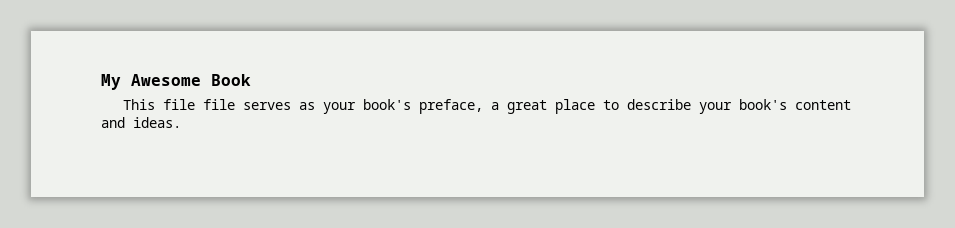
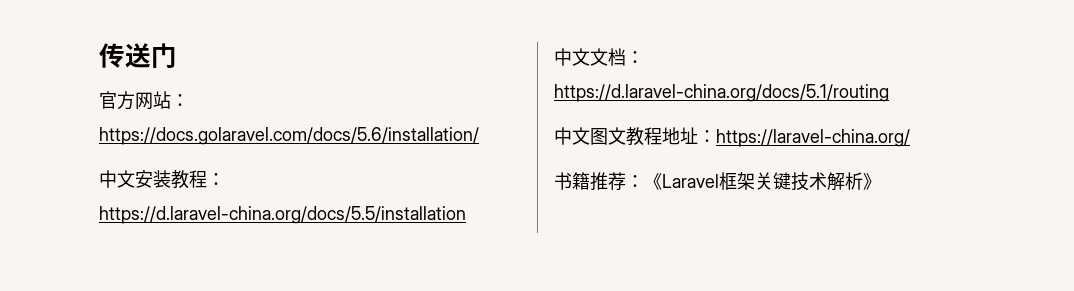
[101,74,251,90] [123,99,852,114] [101,117,181,128] My Awesome Book // This file file serves as your book's preface, a great place to describe your book's content and ideas. -> [99,43,177,68] [99,91,189,110] [99,127,479,145] [99,170,225,189] [99,206,466,224] [554,48,644,66] [554,84,889,102] [554,127,910,147] [554,172,881,191] 传送门 // 官方网站：https://docs.golaravel.com/docs/5.6/installation/ // 中文安装教程：https://d.laravel-china.org/docs/5.5/installation // 中文文档：https://d.laravel-china.org/docs/5.1/routing // 中文图文教程地址：https://laravel-china.org/ // 书籍推荐：《Laravel框架关键技术解析》

